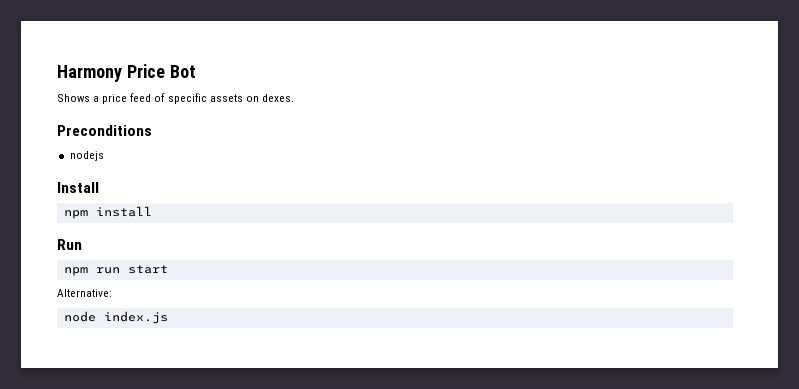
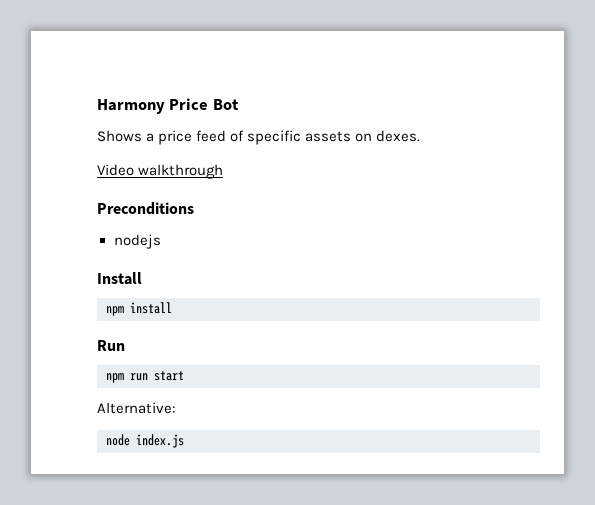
(294, 98) none -> [97,164,224,179] // Video walkthrough

